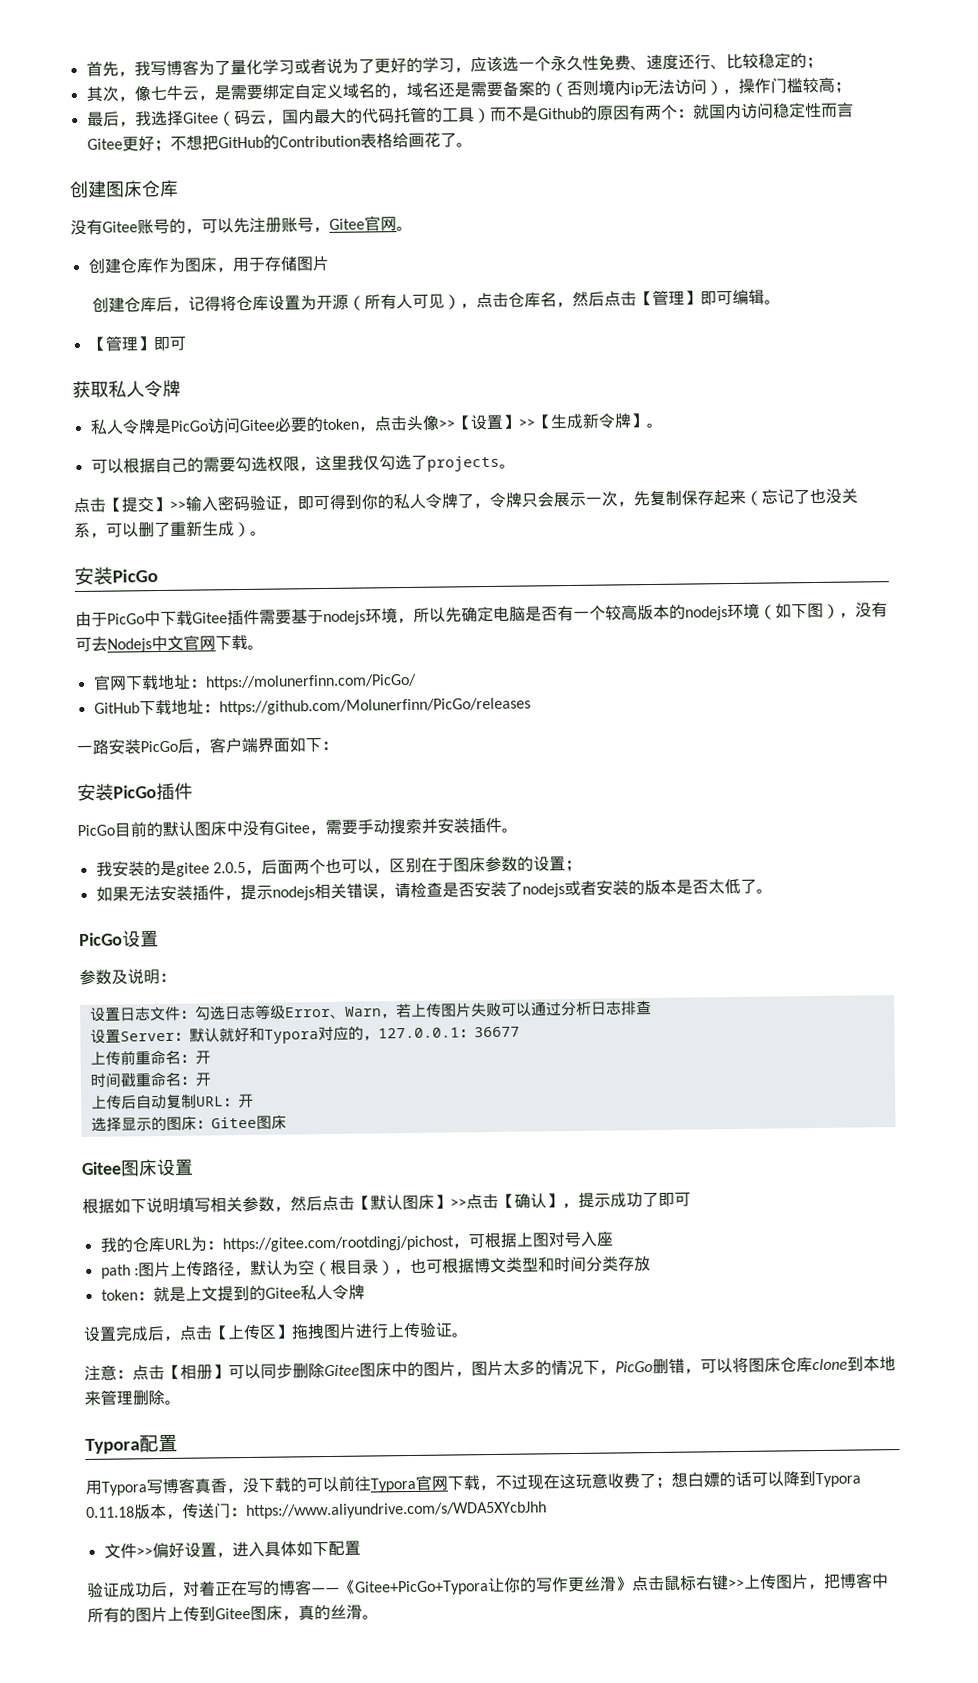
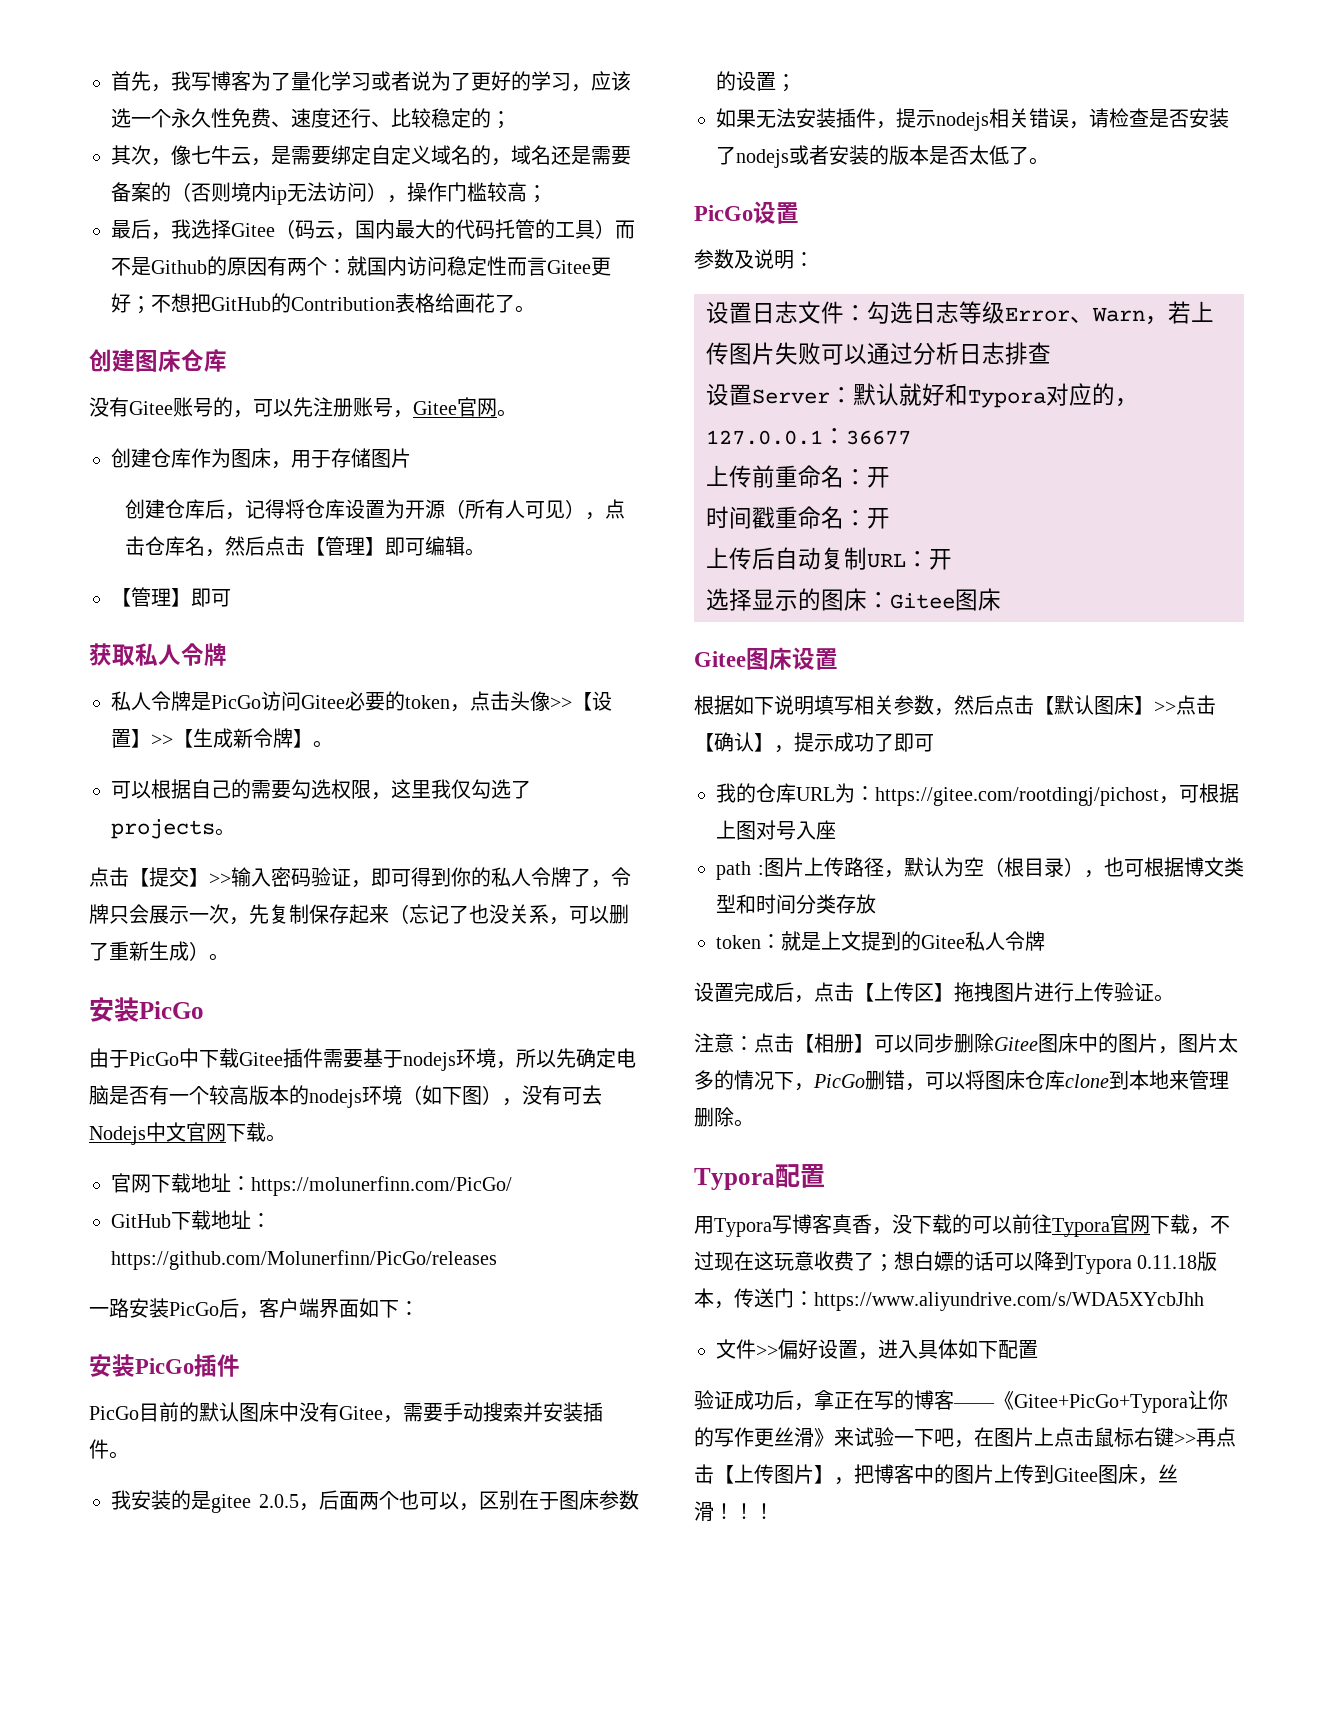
[183,1580,216,1597] 对着 -> [814,1390,834,1411] 拿
(633, 1584) none -> [834,1427,1054,1448] 来试验一下吧，在图片上
[743,1574,809,1590] 上传图片 -> [1196,1427,1236,1447] [694,1464,834,1484] 再点击【上传图片】
[87,1607,120,1623] 所有 -> (934, 1474) none
[298,1604,379,1621] 真的丝滑。 -> [1158,1464,1178,1483] [694,1501,774,1521] 丝滑！！！

